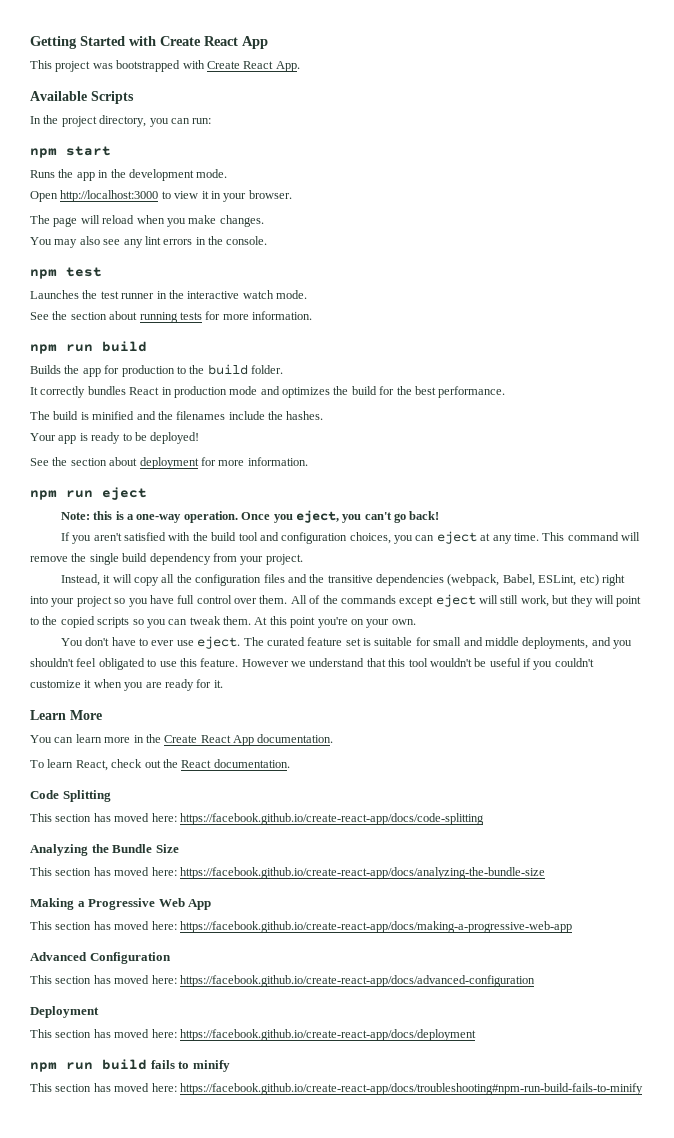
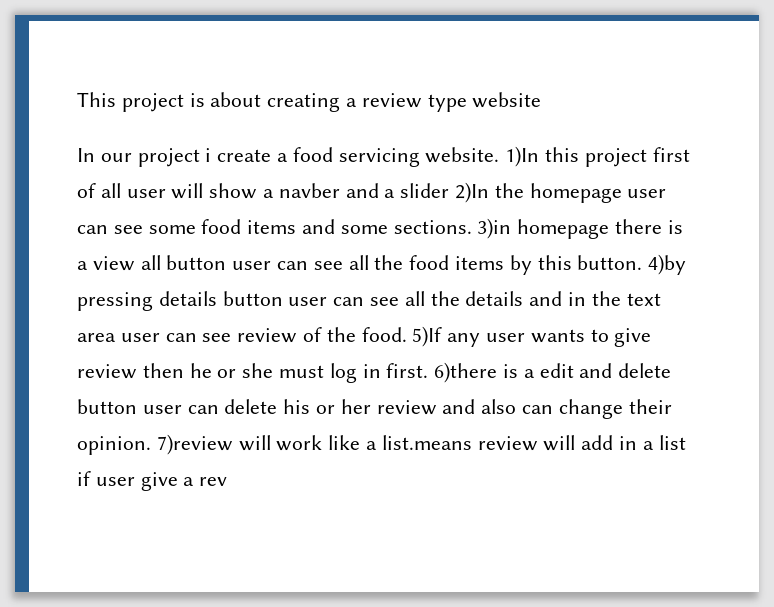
[30,36,268,49] [30,60,300,72] [30,91,134,104] [30,115,212,127] [30,146,111,158] [30,169,228,181] [30,190,292,202] [30,215,264,227] [30,236,268,248] [30,267,102,279] [30,290,307,299] [30,311,312,323] [30,341,147,354] [30,364,283,377] [30,386,506,398] [30,411,324,420] [30,432,200,444] [30,457,308,469] [30,487,147,500] [60,510,440,523] [60,531,641,544] [30,553,303,565] [60,574,625,586] [30,594,642,607] [30,616,416,628] [60,636,633,649] [30,658,594,670] [30,679,223,691] [30,710,102,720] [30,734,334,746] [30,759,290,771] [30,790,111,802] [30,813,484,825] [30,844,179,856] [30,867,545,879] [30,898,212,910] [30,921,572,933] [30,952,171,964] [30,975,535,987] [30,1006,99,1018] [30,1029,476,1041] [30,1059,230,1072] [30,1083,643,1095] Getting Started with Create React App // This project was bootstrapped with Create React App. // Available Scripts // In the project directory, you can run: // npm start // Runs the app in the development mode. // Open http://localhost:3000 to view it in your browser. // The page will reload when you make changes. // You may also see any lint errors in the console. // npm test // Launches the test runner in the interactive watch mode. // See the section about running tests for more information. // npm run build // Builds the app for production to the build folder. // It correctly bundles React in production mode and optimizes the build for the best performance. // The build is minified and the filenames include the hashes. // Your app is ready to be deployed! // See the section about deployment for more information. // npm run eject // Note: this is a one-way operation. Once you eject, you can't go back! // If you aren't satisfied with the build tool and configuration choices, you can eject at any time. This command will remove the single build dependency from your project. // Instead, it will copy all the configuration files and the transitive dependencies (webpack, Babel, ESLint, etc) right into your project so you have full control over them. All of the commands except eject will still work, but they will point to the copied scripts so you can tweak them. At this point you're on your own. // You don't have to ever use eject. The curated feature set is suitable for small and middle deployments, and you shouldn't feel obligated to use this feature. However we understand that this tool wouldn't be useful if you couldn't customize it when you are ready for it. // Learn More // You can learn more in the Create React App documentation. // To learn React, check out the React documentation. // Code Splitting // This section has moved here: https://facebook.github.io/create-react-app/docs/code-splitting // Analyzing the Bundle Size // This section has moved here: https://facebook.github.io/create-react-app/docs/analyzing-the-bundle-size // Making a Progressive Web App // This section has moved here: https://facebook.github.io/create-react-app/docs/making-a-progressive-web-app // Advanced Configuration // This section has moved here: https://facebook.github.io/create-react-app/docs/advanced-configuration // Deployment // This section has moved here: https://facebook.github.io/create-react-app/docs/deployment // npm run build fails to minify // This section has moved here: https://facebook.github.io/create-react-app/docs/troubleshooting#npm-run-build-fails-to-minify -> [77,92,542,112] [77,146,690,167] [77,182,667,203] [77,218,683,239] [77,254,687,275] [77,291,661,311] [77,326,652,347] [77,362,672,383] [77,399,672,419] [77,434,686,455] [77,471,228,491] This project is about creating a review type website // In our project i create a food servicing website. 1)In this project first of all user will show a navber and a slider 2)In the homepage user can see some food items and some sections. 3)in homepage there is a view all button user can see all the food items by this button. 4)by pressing details button user can see all the details and in the text area user can see review of the food. 5)If any user wants to give review then he or she must log in first. 6)there is a edit and delete button user can delete his or her review and also can change their opinion. 7)review will work like a list.means review will add in a list if user give a rev

